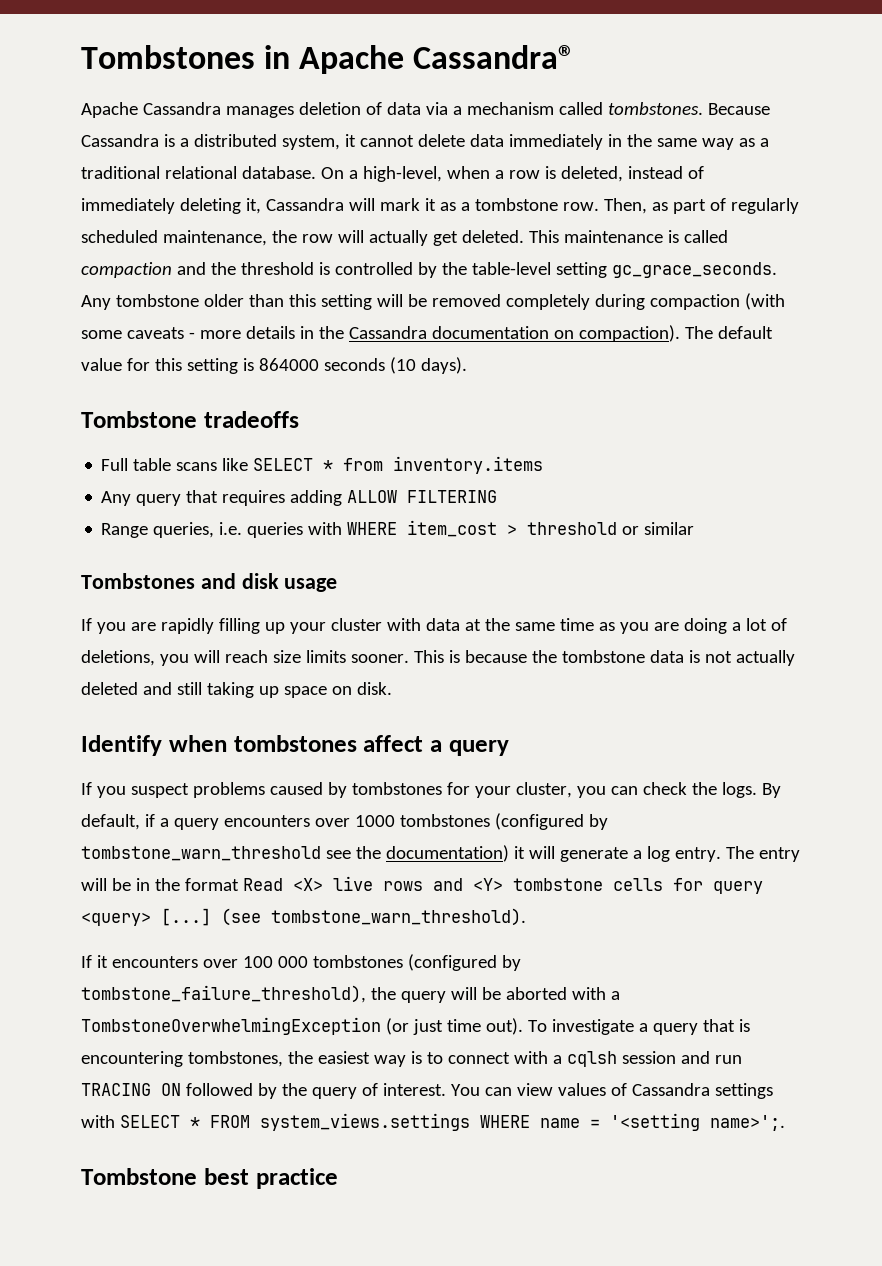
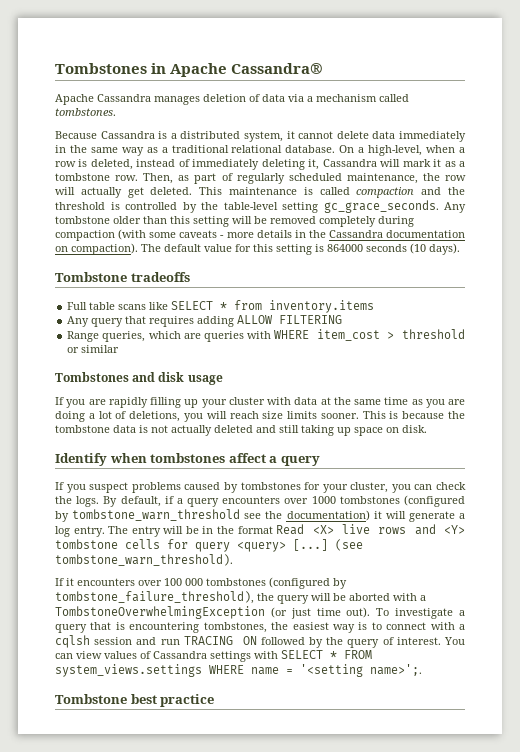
(703, 108) none -> (116, 112) //
[219,522,243,535] i.e. -> [148,331,201,339] which are

